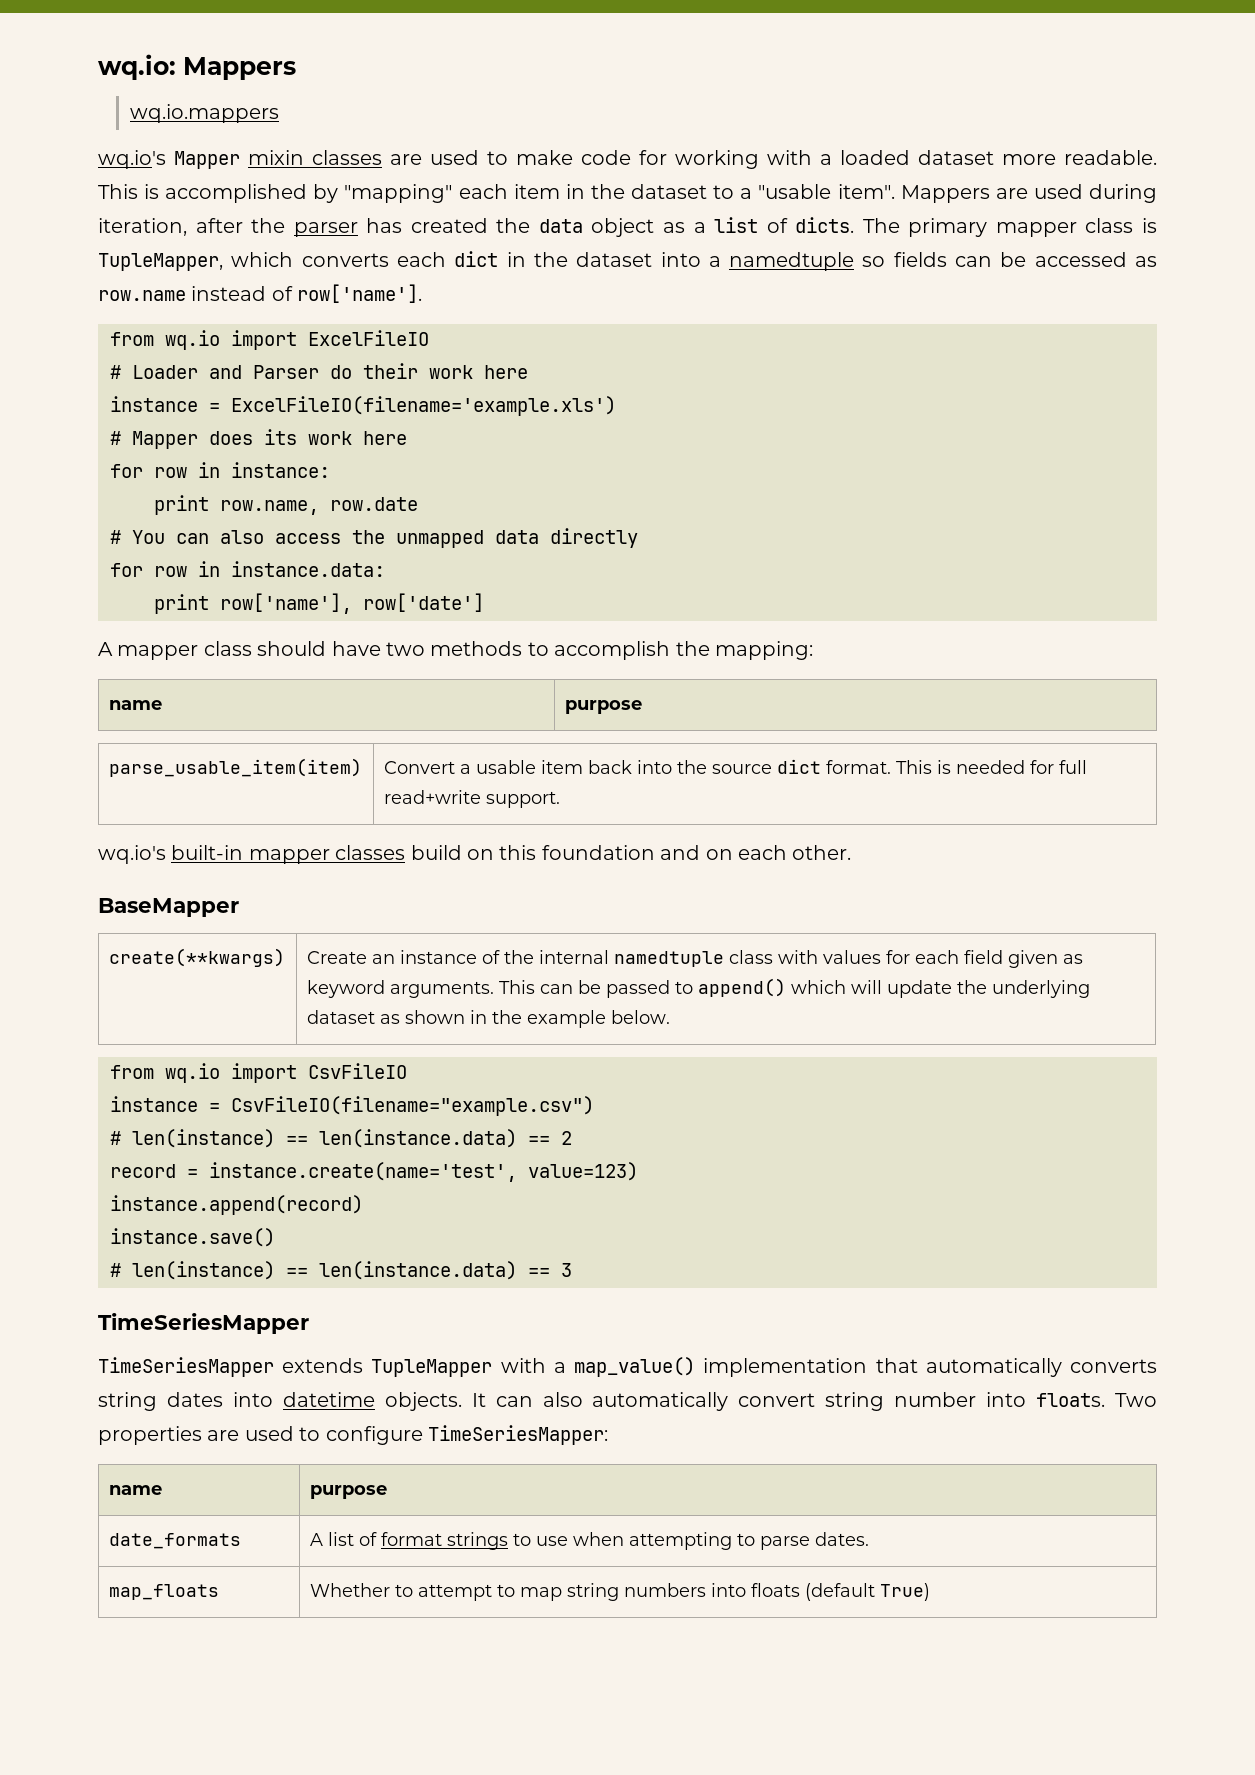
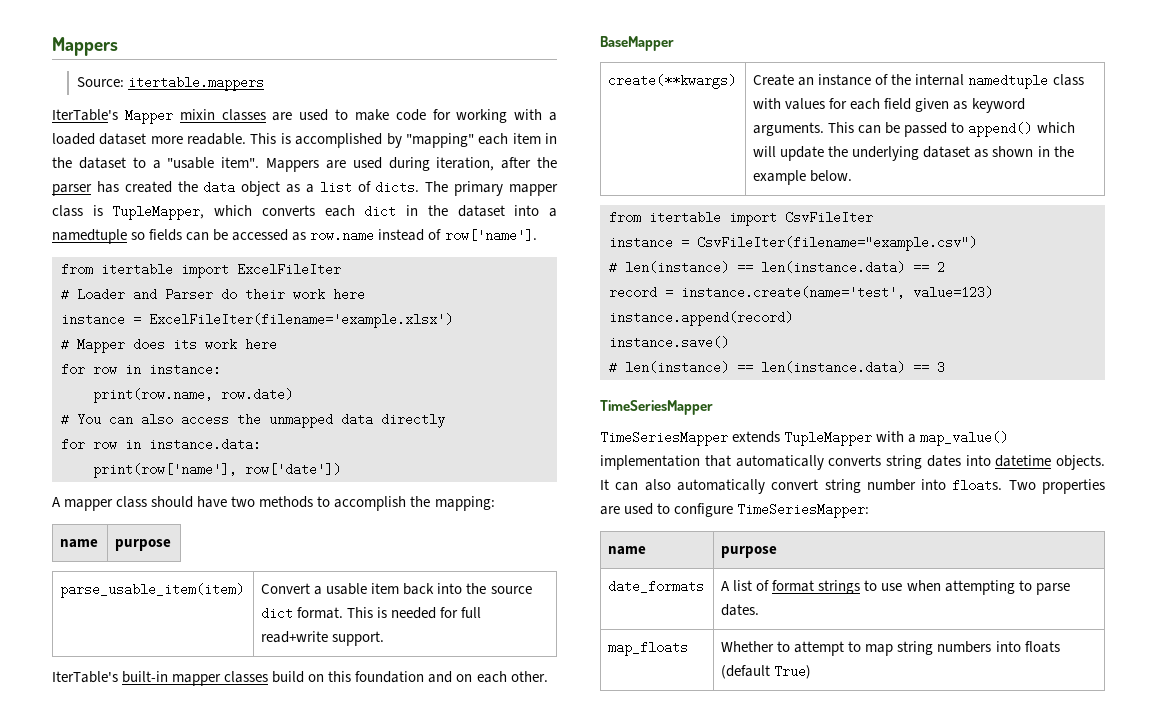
[98,54,176,80] wq.io: -> (52, 46) none
[130,104,280,123] [98,150,166,169] wq.io.mappers // wq.io's -> [77,76,265,91] [52,109,118,121] Source: itertable.mappers // IterTable's
[165,330,429,350] wq.io import ExcelFileIO -> [101,263,341,278] itertable import ExcelFileIter
[231,396,616,416] ExcelFileIO(filename='example.xls') -> [149,313,453,328] ExcelFileIter(filename='example.xlsx')
[154,495,418,515] print row.name, row.date -> [93,388,293,403] print(row.name, row.date)
[154,593,484,614] print row['name'], row['date'] -> [93,463,341,478] print(row['name'], row['date'])
[98,845,166,864] wq.io's -> [52,671,118,683] IterTable's
[165,1063,407,1083] [110,1096,594,1116] wq.io import CsvFileIO // instance = CsvFileIO(filename="example.csv") -> [649,211,873,226] [609,236,977,251] itertable import CsvFileIter // instance = CsvFileIter(filename="example.csv")

